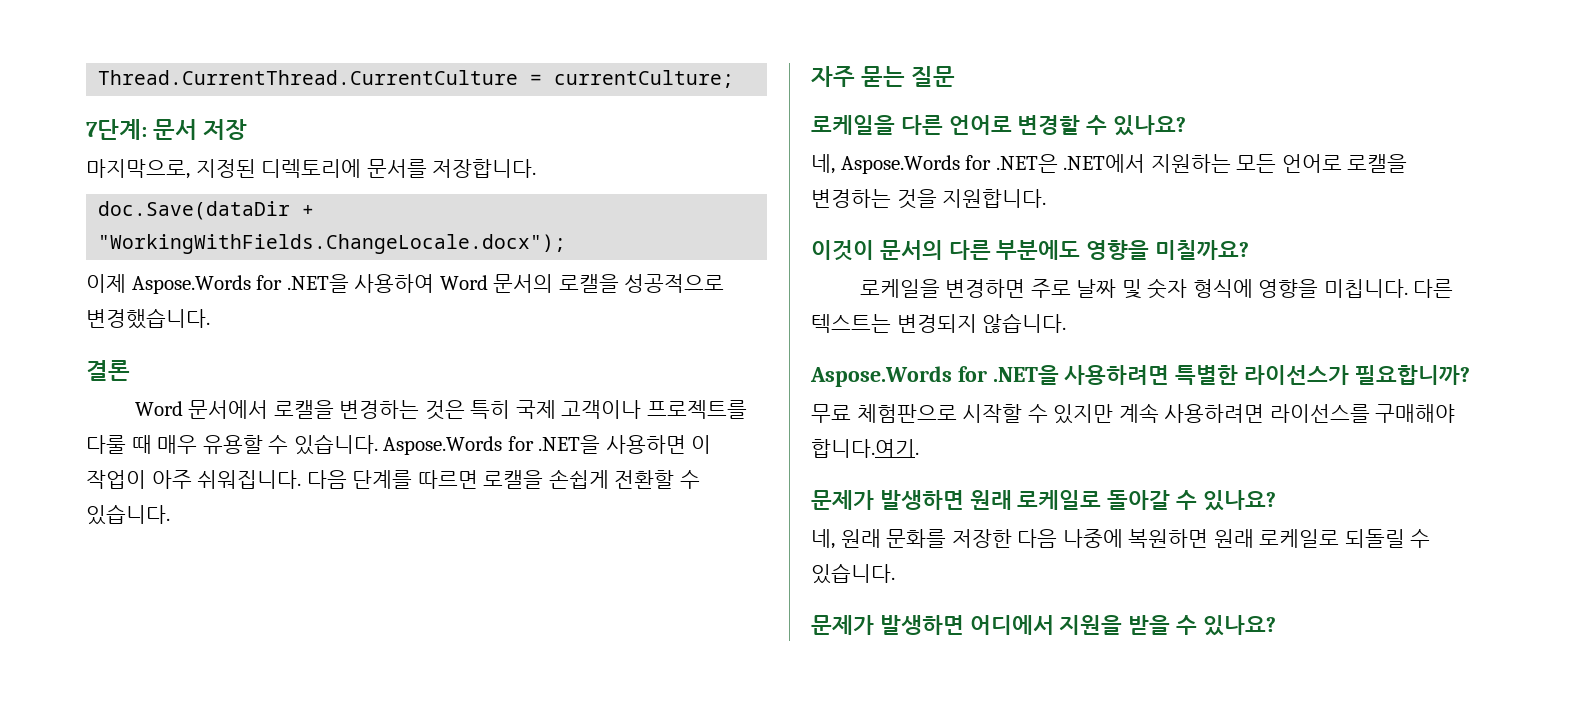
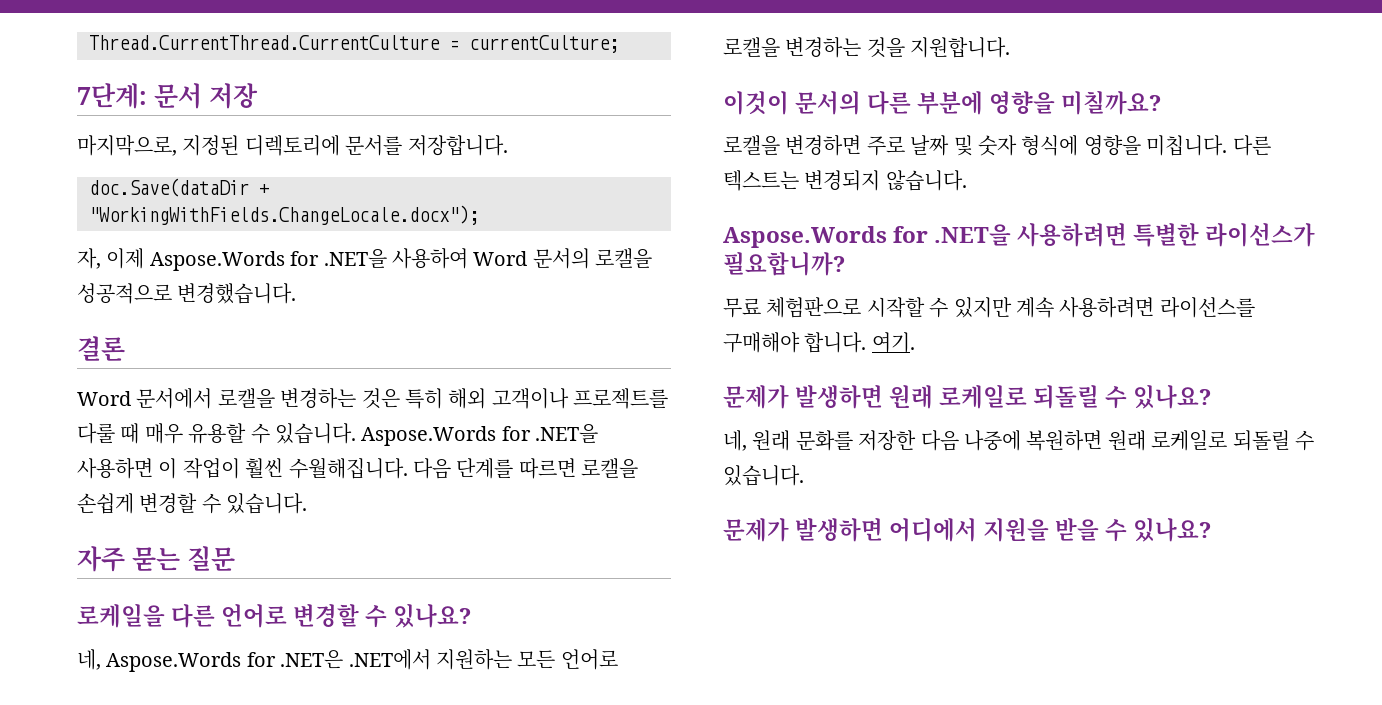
(567, 244) none -> [77,248,101,269] 자,
[515,400,556,419] 국제 -> [448,388,487,409] 해외
[151,470,302,489] 아주 쉬워집니다. -> [245,457,408,479] 훨씬 수월해집니다.
[614,470,675,489] 전환할 -> [139,493,198,513] 변경할
[996,240,1081,260] 부분에도 -> [917,91,984,115] 부분에
[859,279,940,298] 로케일을 -> [723,135,780,155] 로캘을
[811,439,919,458] 합니다.여기. -> [804,332,915,353] 합니다. 여기.
[1107,490,1171,510] 돌아갈 -> [1033,385,1100,409] 되돌릴

